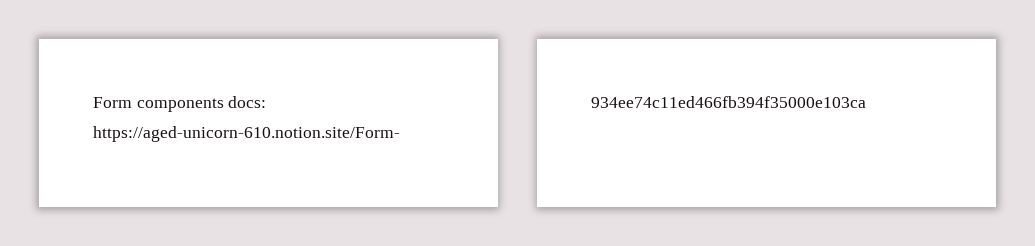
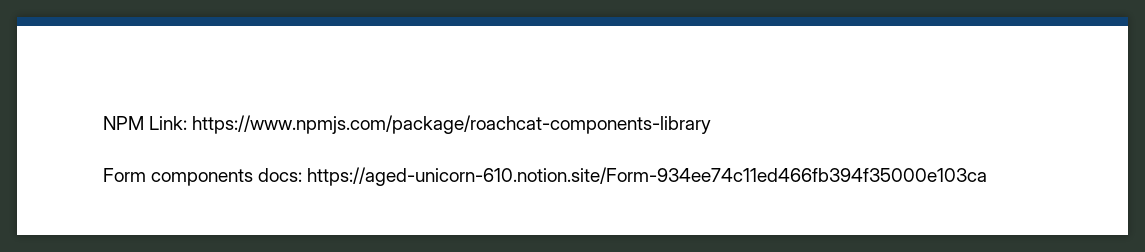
(93, 102) none -> [103,115,712,134] NPM Link: https://www.npmjs.com/package/roachcat-components-library //

